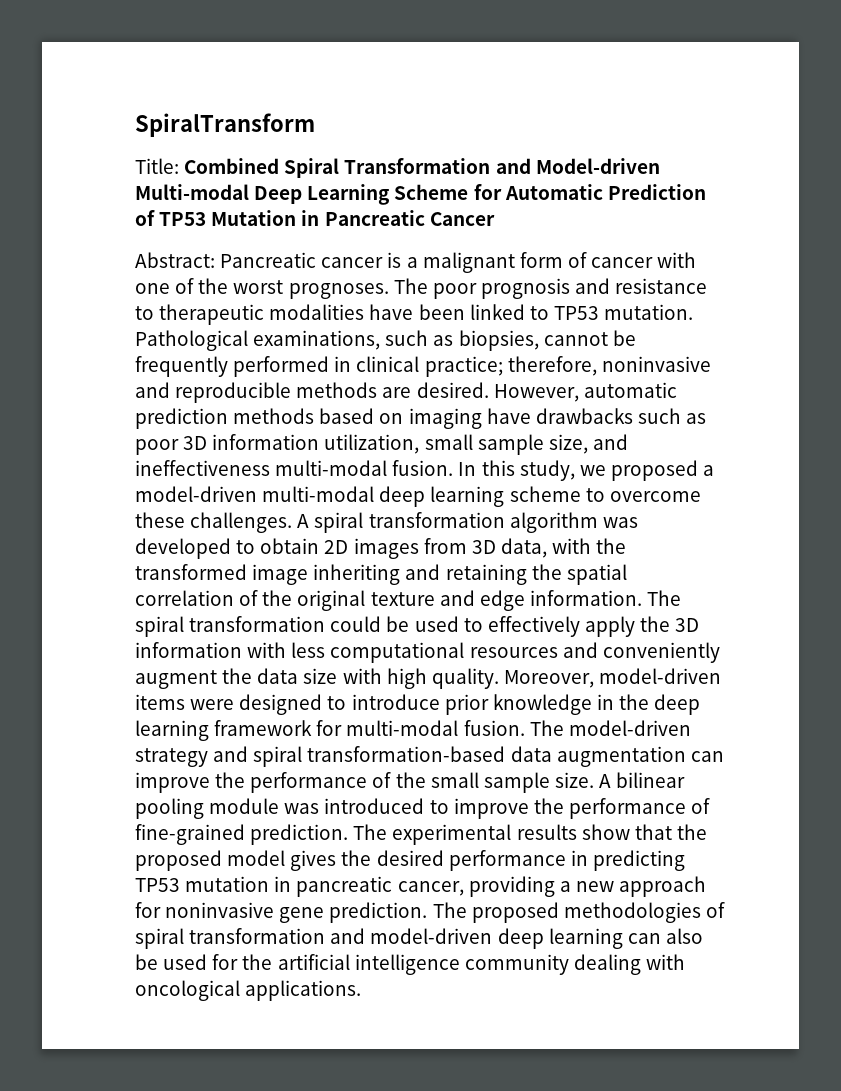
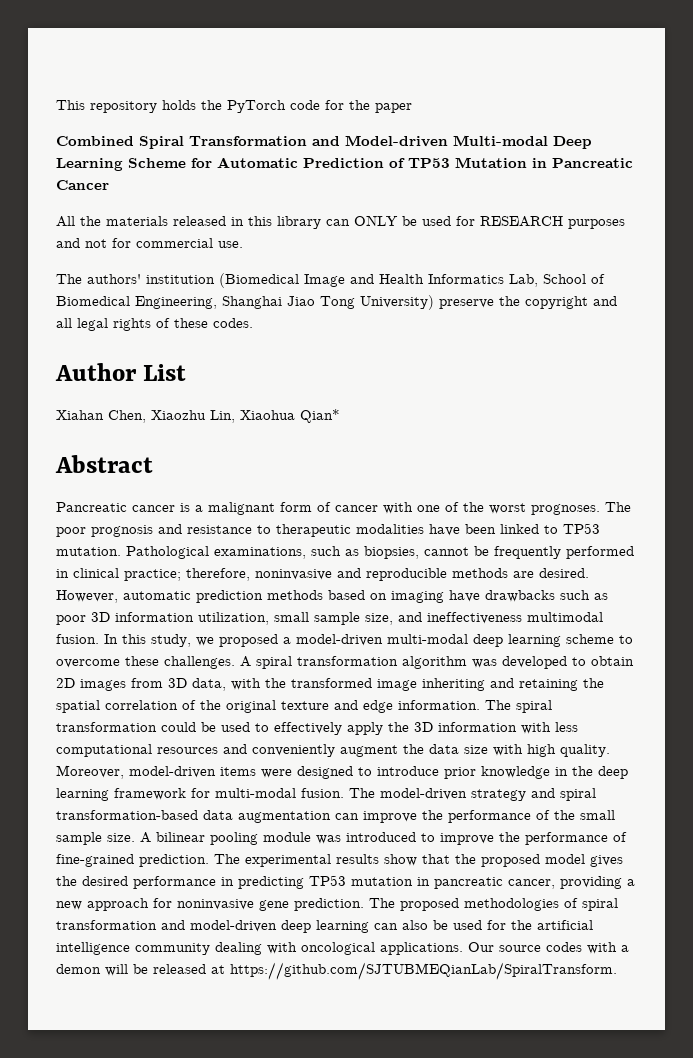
[135,113,315,137] [135,158,179,174] SpiralTransform // Title: -> [56,100,412,113] This repository holds the PyTorch code for the paper //
[135,252,215,268] Abstract: -> [56,215,625,229] [56,238,243,248] [56,273,605,288] [56,295,617,310] [56,318,253,331] [55,363,187,381] [56,409,340,423] [55,455,153,473] All the materials released in this library can ONLY be used for RESEARCH purposes and not for commercial use. // The authors' institution (Biomedical Image and Health Informatics Lab, School of Biomedical Engineering, Shanghai Jiao Tong University) preserve the copyright and all legal rights of these codes. // Author List // Xiahan Chen, Xiaozhu Lin, Xiaohua Qian* // Abstract //
[275,460,388,476] multi-modal -> [527,612,603,622] multimodal
(362, 990) none -> [468,942,629,954] [56,962,617,980] Our source codes with a demon will be released at https://github.com/SJTUBMEQianLab/SpiralTransform.

